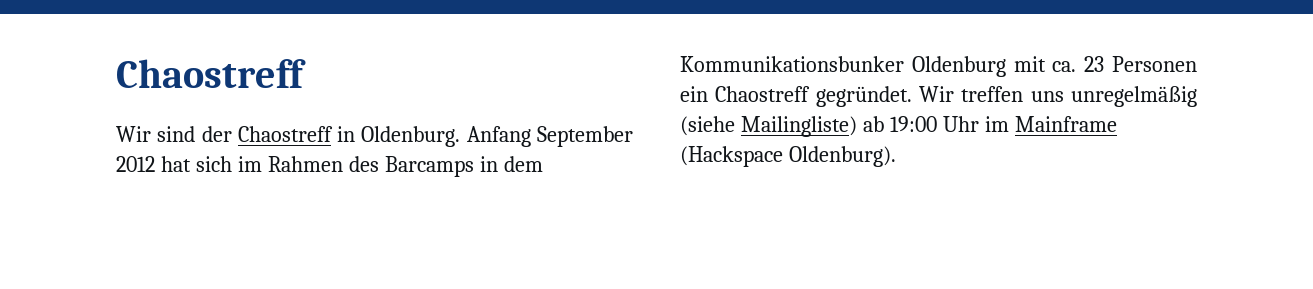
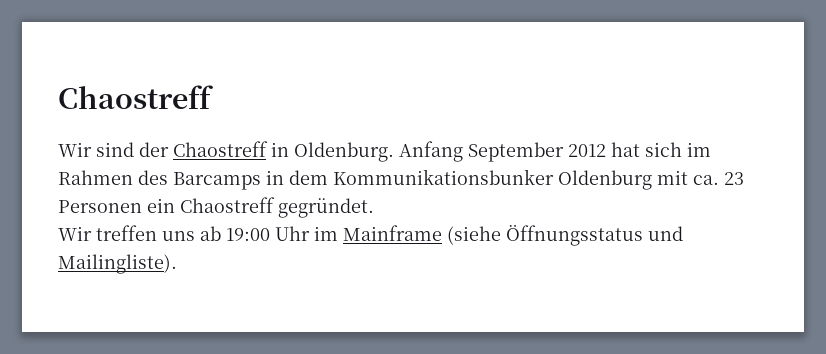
(912, 96) none -> (374, 208) //
[1071,86,1197,107] [680,116,857,137] unregelmäßig (siehe Mailingliste) -> (195, 236) none
[680,146,896,167] (Hackspace Oldenburg). -> [447,225,683,246] [58,254,177,274] (siehe Öffnungsstatus und Mailingliste).

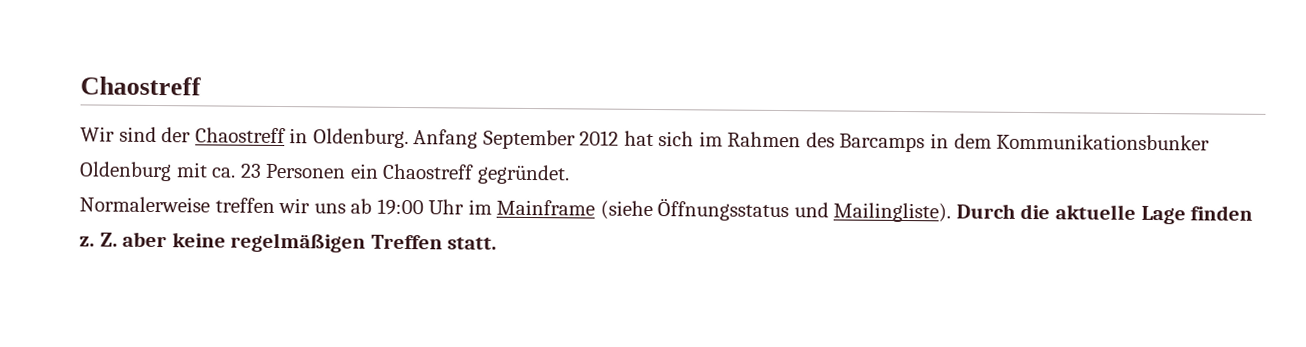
[58,225,157,241] Wir treffen -> [79,196,311,214] Normalerweise treffen wir
(177, 264) none -> [955,203,1254,225] [79,231,498,253] Durch die aktuelle Lage finden z. Z. aber keine regelmäßigen Treffen statt.

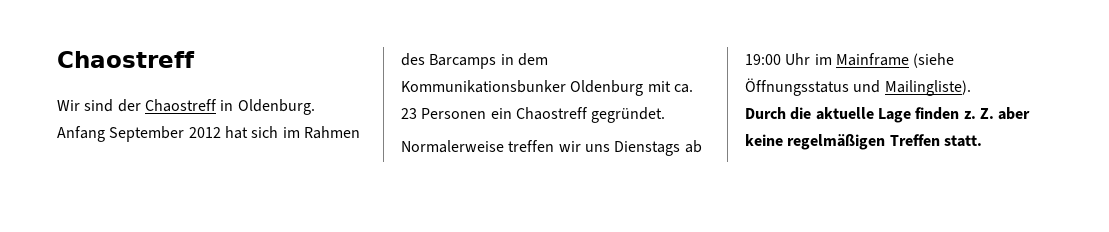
(346, 208) none -> [614,141,681,156] Dienstags
(952, 212) none -> (971, 88) //

